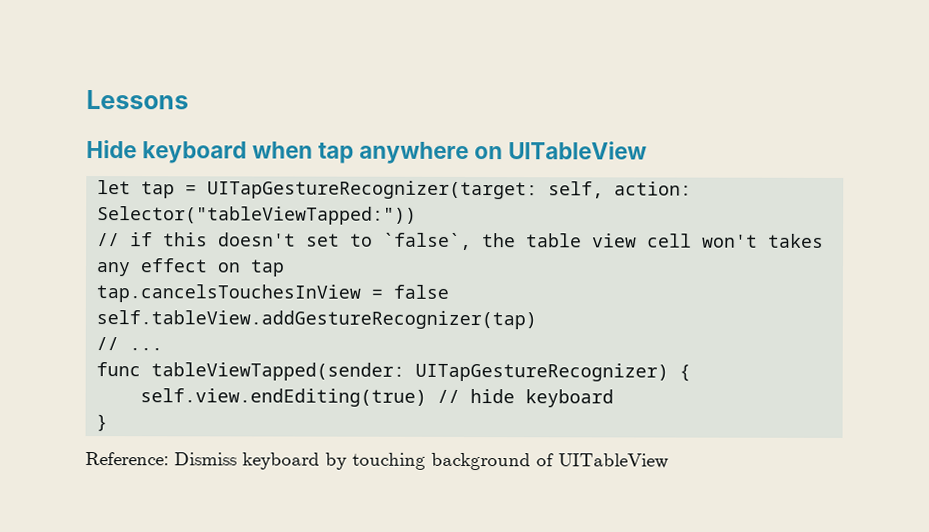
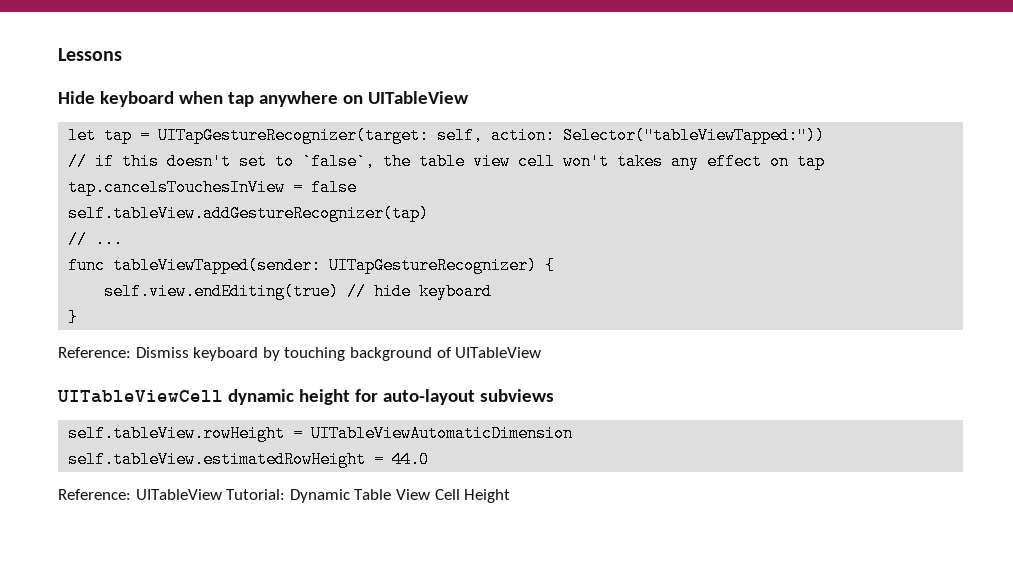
(669, 461) none -> [57,389,554,405] [68,425,574,442] [68,451,430,468] [58,489,511,503] // UITableViewCell dynamic height for auto-layout subviews // self.tableView.rowHeight = UITableViewAutomaticDimension // self.tableView.estimatedRowHeight = 44.0 // Reference: UITableView Tutorial: Dynamic Table View Cell Height

